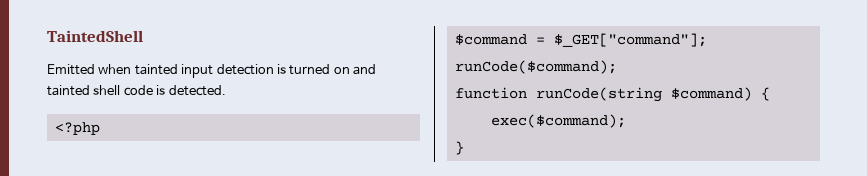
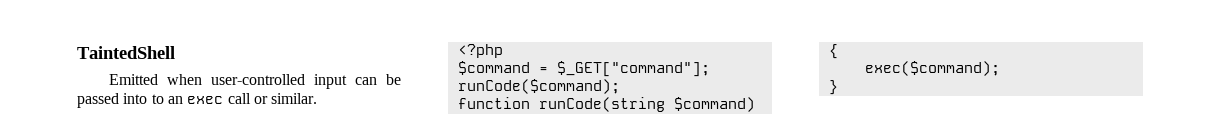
[134,64,376,78] [47,85,226,96] tainted input detection is turned on and tainted shell code is detected. -> [211,74,401,89] [77,93,318,108] user-controlled input can be passed into to an exec call or similar.

